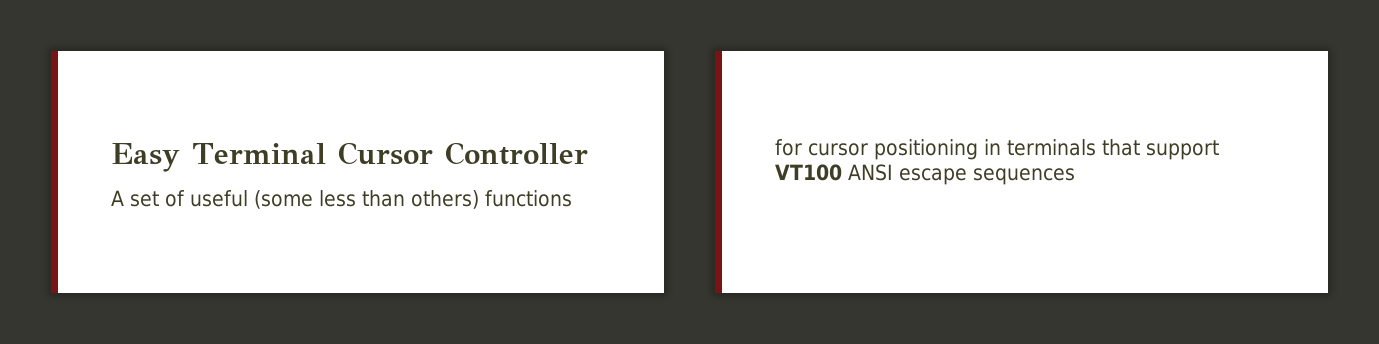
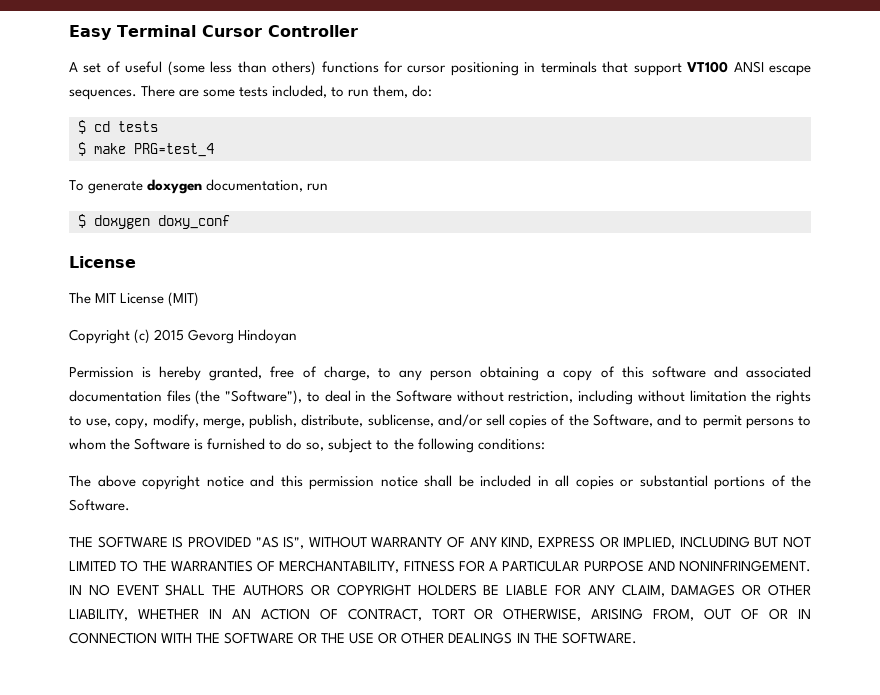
[973,168,1075,185] sequences -> [69,85,433,100] [78,120,158,134] [78,142,214,157] [69,179,329,194] [78,214,230,229] [69,256,136,268] [69,292,200,307] [69,329,298,344] [69,366,812,381] [69,390,812,405] [69,414,811,429] [69,438,545,453] [69,475,811,490] [69,499,130,511] [69,536,811,549] [69,560,811,573] [69,584,811,597] [69,608,811,621] [69,632,637,644] sequences. There are some tests included, to run them, do: // $ cd tests // $ make PRG=test_4 // To generate doxygen documentation, run // $ doxygen doxy_conf // License // The MIT License (MIT) // Copyright (c) 2015 Gevorg Hindoyan // Permission is hereby granted, free of charge, to any person obtaining a copy of this software and associated documentation files (the "Software"), to deal in the Software without restriction, including without limitation the rights to use, copy, modify, merge, publish, distribute, sublicense, and/or sell copies of the Software, and to permit persons to whom the Software is furnished to do so, subject to the following conditions: // The above copyright notice and this permission notice shall be included in all copies or substantial portions of the Software. // THE SOFTWARE IS PROVIDED "AS IS", WITHOUT WARRANTY OF ANY KIND, EXPRESS OR IMPLIED, INCLUDING BUT NOT LIMITED TO THE WARRANTIES OF MERCHANTABILITY, FITNESS FOR A PARTICULAR PURPOSE AND NONINFRINGEMENT. IN NO EVENT SHALL THE AUTHORS OR COPYRIGHT HOLDERS BE LIABLE FOR ANY CLAIM, DAMAGES OR OTHER LIABILITY, WHETHER IN AN ACTION OF CONTRACT, TORT OR OTHERWISE, ARISING FROM, OUT OF OR IN CONNECTION WITH THE SOFTWARE OR THE USE OR OTHER DEALINGS IN THE SOFTWARE.

